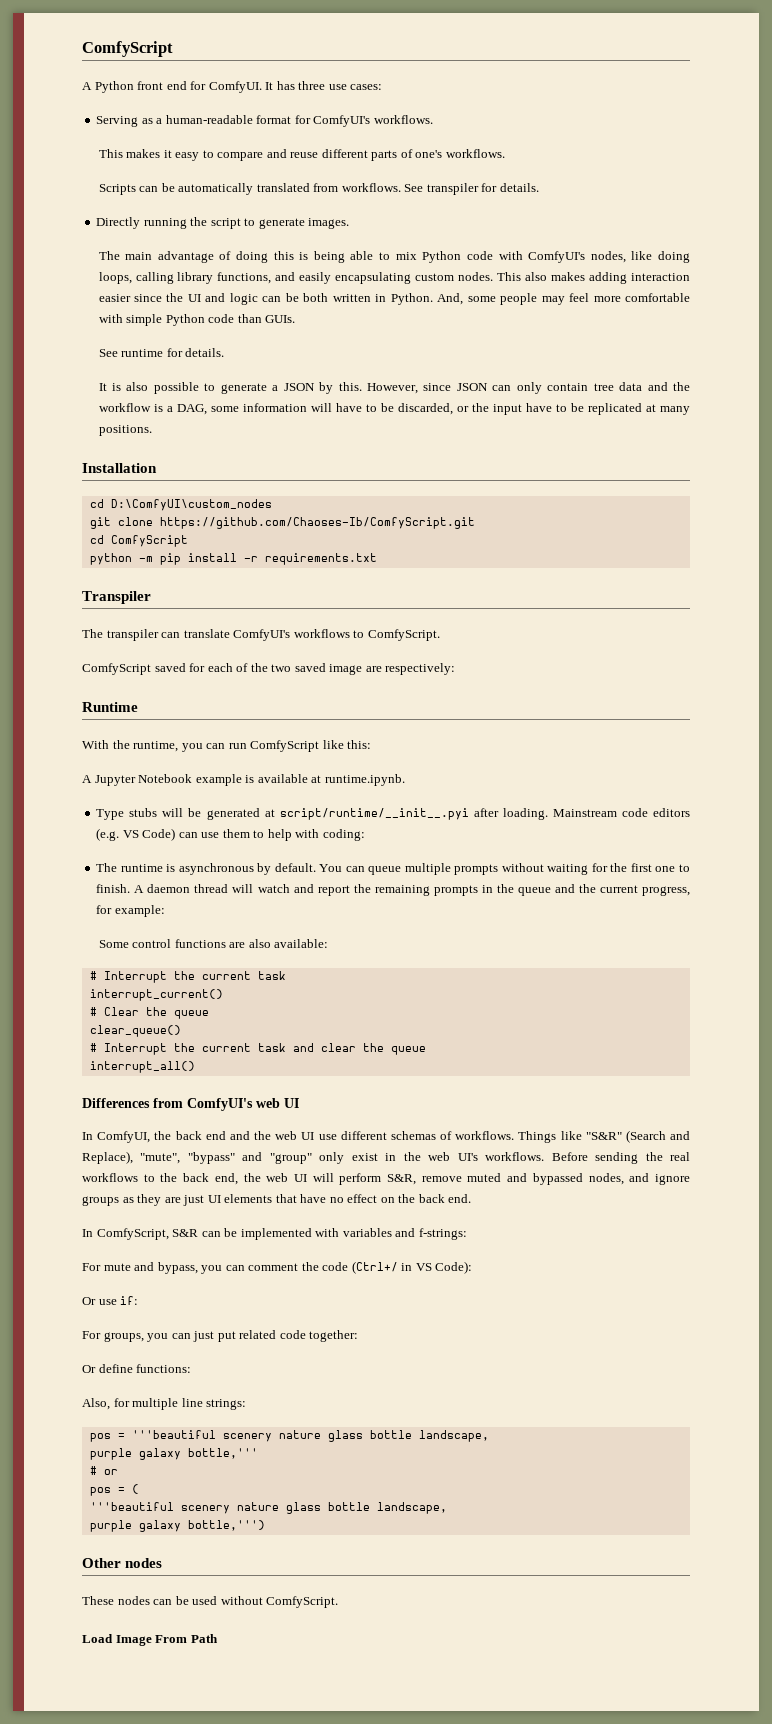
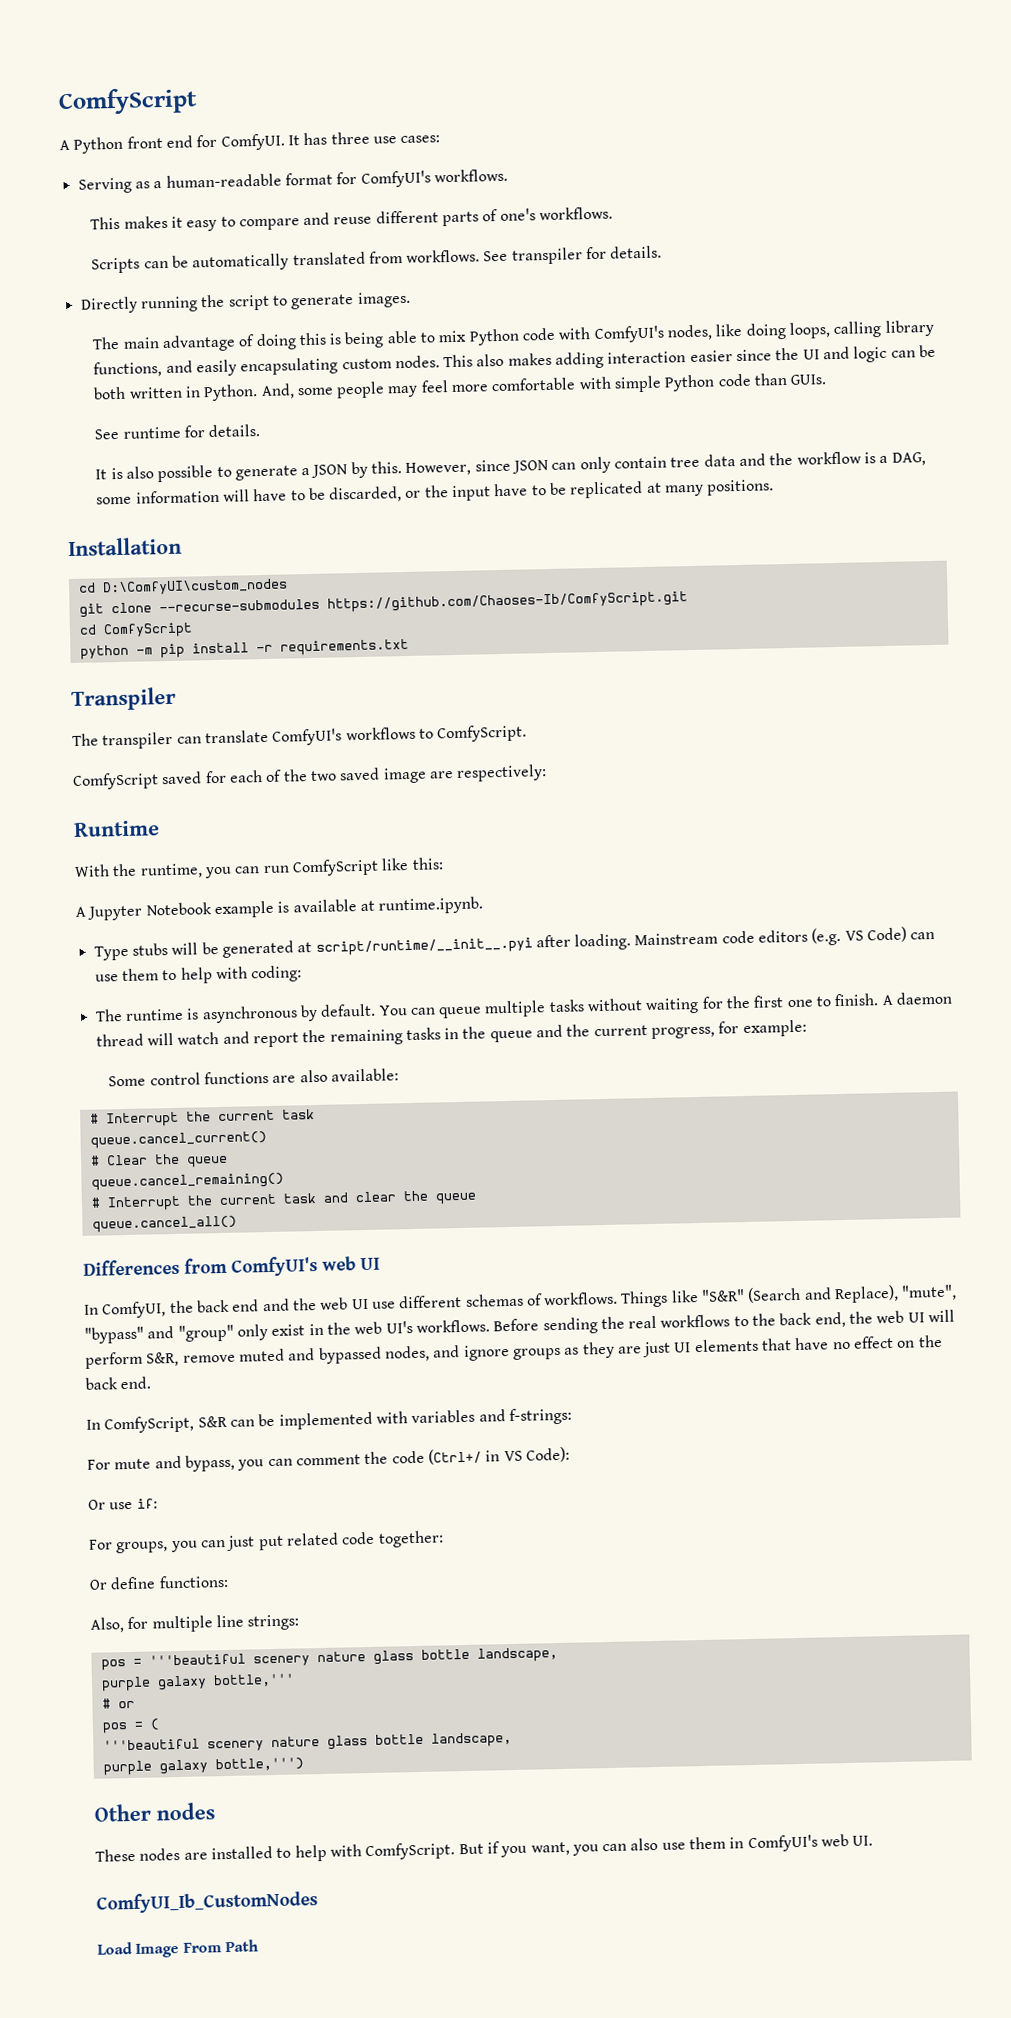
(153, 521) none -> [158,598,320,613] --recurse-submodules
[454,864,499,875] prompts -> [548,999,585,1013] tasks
[433,885,478,896] prompts -> [405,1027,441,1041] tasks
[89,989,223,1001] interrupt_current() -> [89,1131,267,1149] queue.cancel_current()
[89,1025,181,1037] clear_queue() -> [90,1172,284,1191] queue.cancel_remaining()
[89,1061,195,1073] interrupt_all() -> [91,1215,237,1233] queue.cancel_all()
[153,1596,339,1608] can be used without ComfyScript. -> [183,1833,874,1862] [96,1890,318,1914] are installed to help with ComfyScript. But if you want, you can also use them in ComfyUI's web UI. // ComfyUI_Ib_CustomNodes

